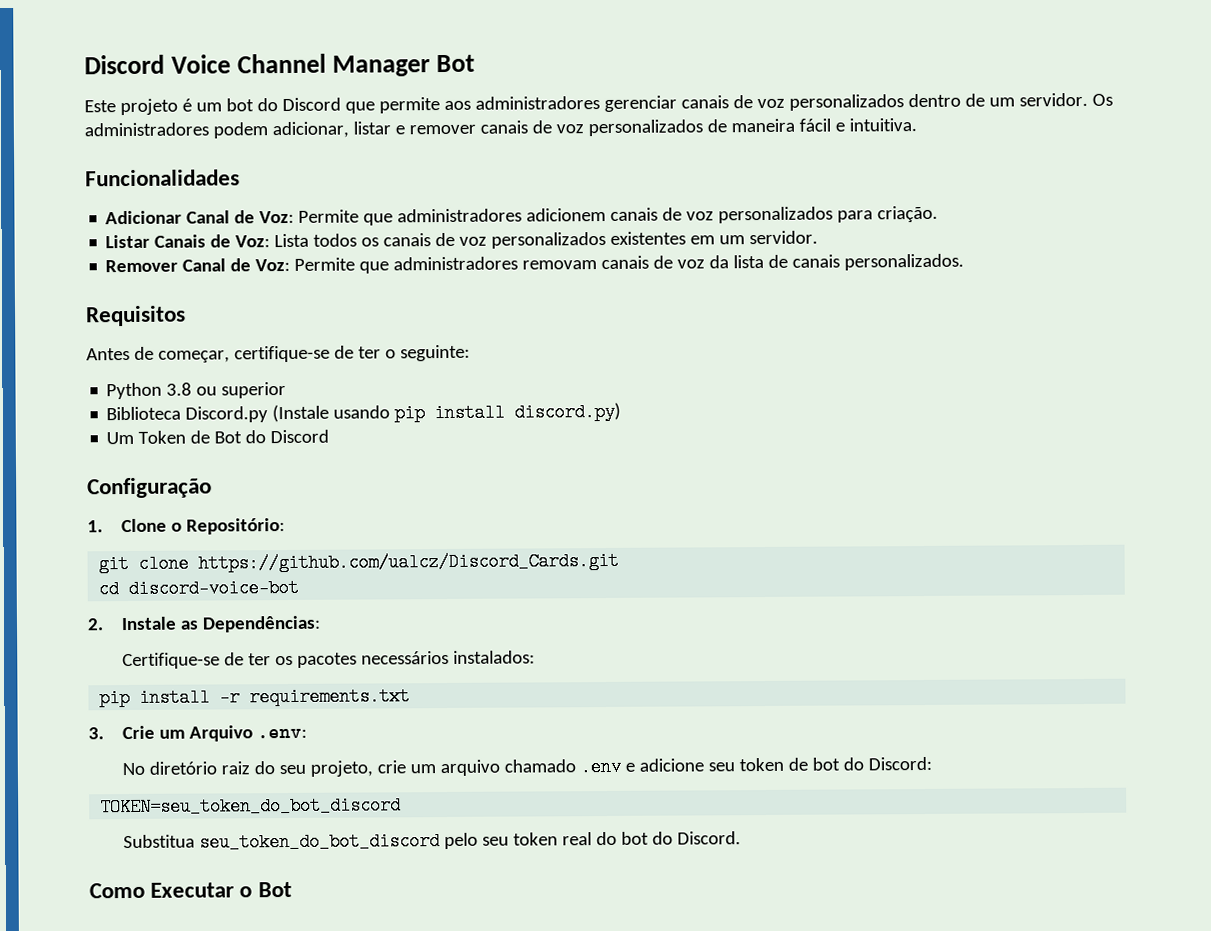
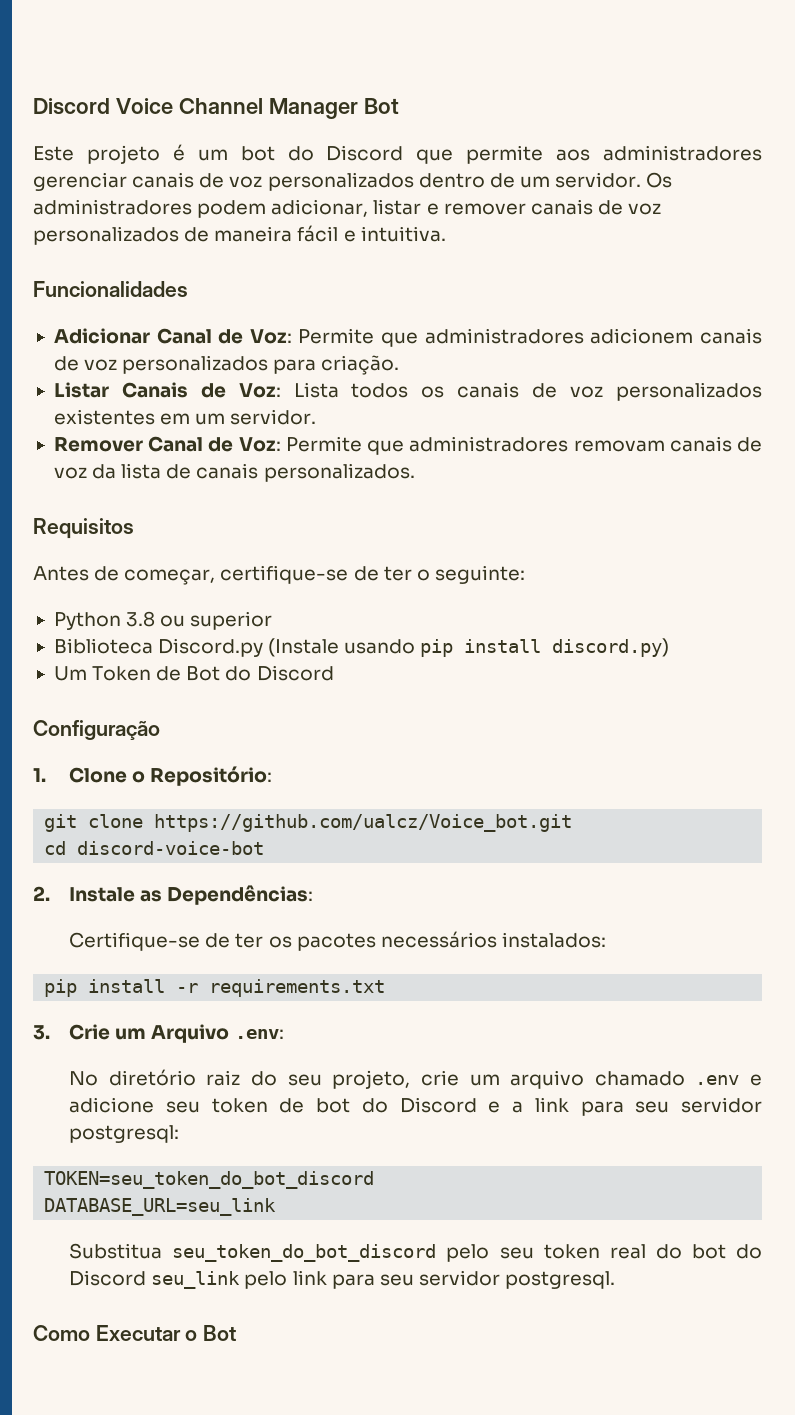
[198,551,620,573] https://github.com/ualcz/Discord_Cards.git -> [154,814,573,832] https://github.com/ualcz/Voice_bot.git
[867,756,932,771] Discord: -> [399,1097,762,1116] [69,1125,180,1143] Discord e a link para seu servidor postgresql:
(402, 806) none -> [44,1198,277,1216] // DATABASE_URL=seu_link
[676,831,741,845] Discord. -> [69,1270,616,1289] Discord seu_link pelo link para seu servidor postgresql.

